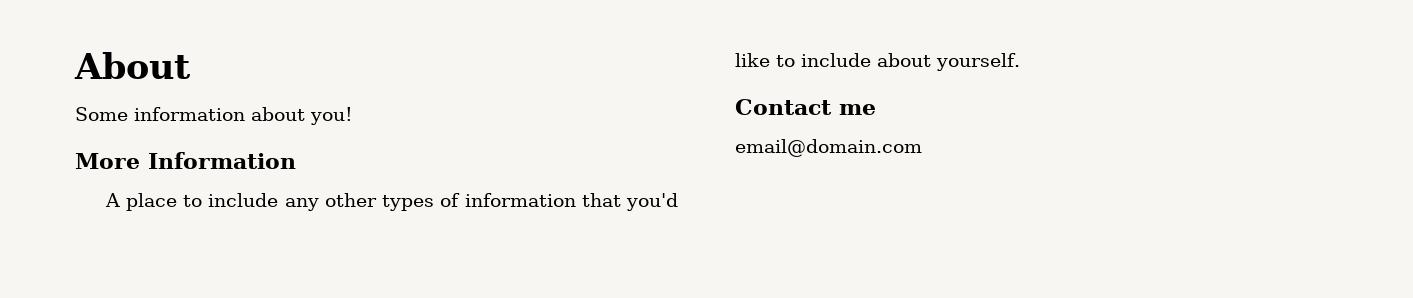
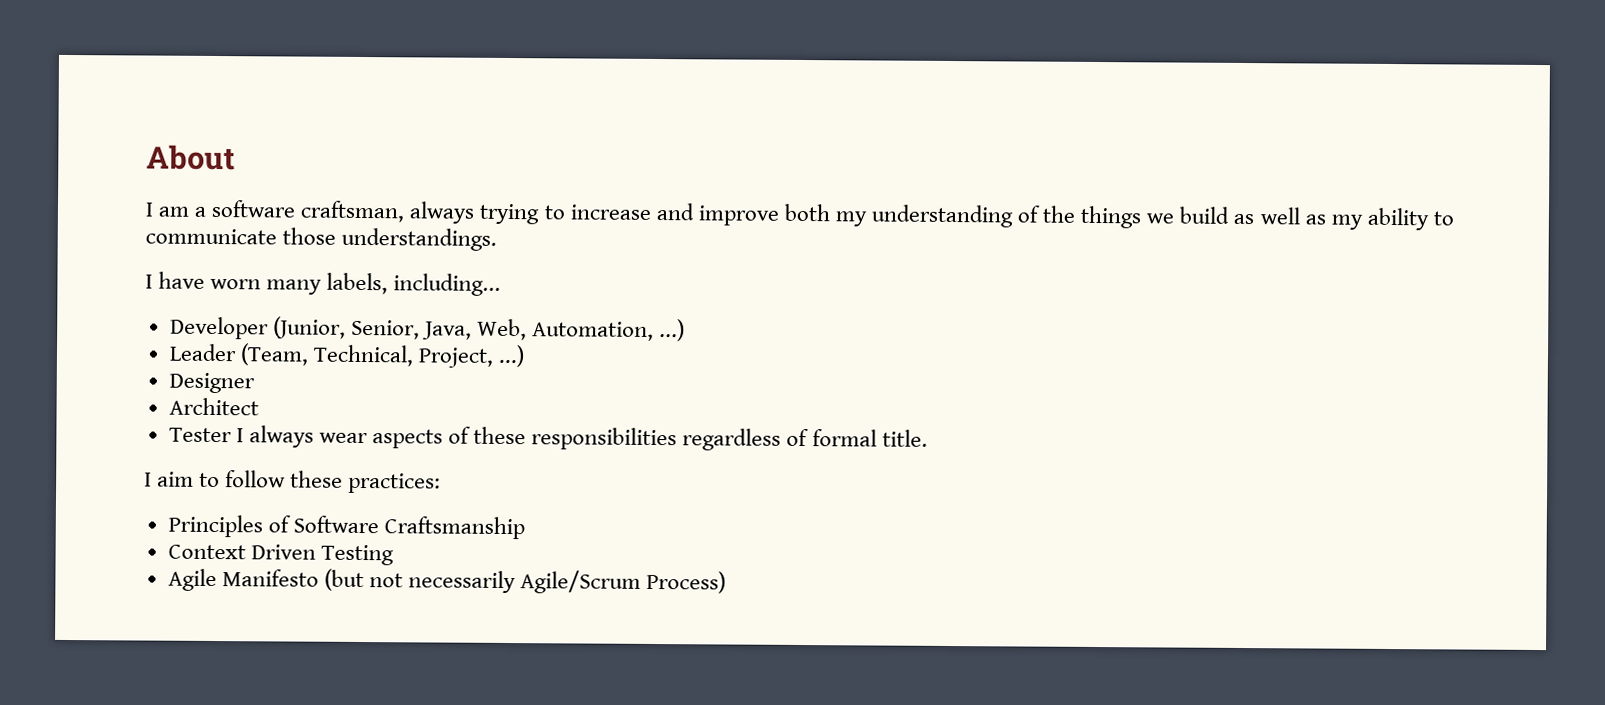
[75,107,353,125] [75,152,296,169] [104,193,678,211] [735,53,1020,71] [735,99,876,115] [735,139,922,157] Some information about you! // More Information // A place to include any other types of information that you'd like to include about yourself. // Contact me // email@domain.com -> [145,199,1454,231] [145,227,498,251] [145,271,502,296] [169,316,686,342] [168,343,526,368] [168,372,255,394] [168,397,259,416] [168,425,928,451] [144,470,442,494] [167,514,525,540] [167,544,394,566] [167,568,727,594] I am a software craftsman, always trying to increase and improve both my understanding of the things we build as well as my ability to communicate those understandings. // I have worn many labels, including... // Developer (Junior, Senior, Java, Web, Automation, ...) // Leader (Team, Technical, Project, ...) // Designer // Architect // Tester I always wear aspects of these responsibilities regardless of formal title. // I aim to follow these practices: // Principles of Software Craftsmanship // Context Driven Testing // Agile Manifesto (but not necessarily Agile/Scrum Process)

